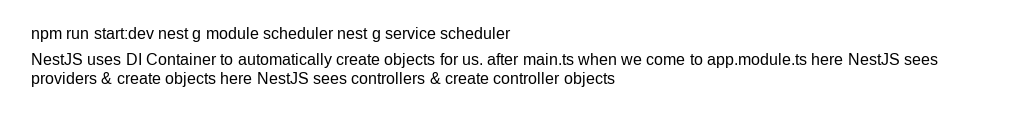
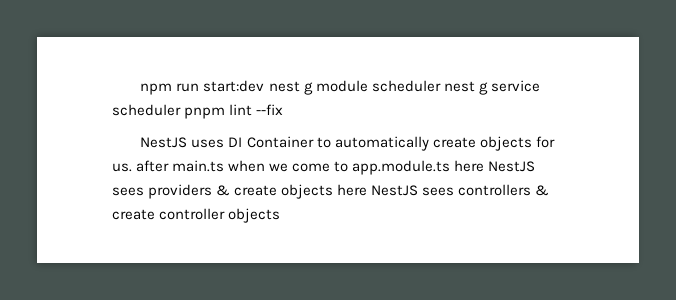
(512, 33) none -> [184,104,284,119] pnpm lint --fix

